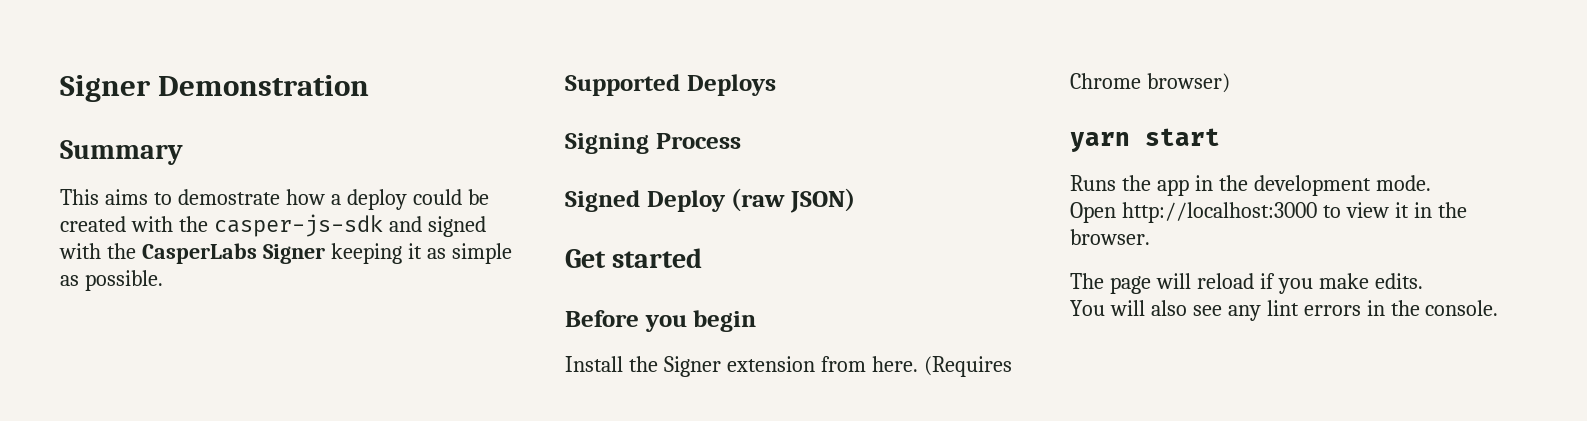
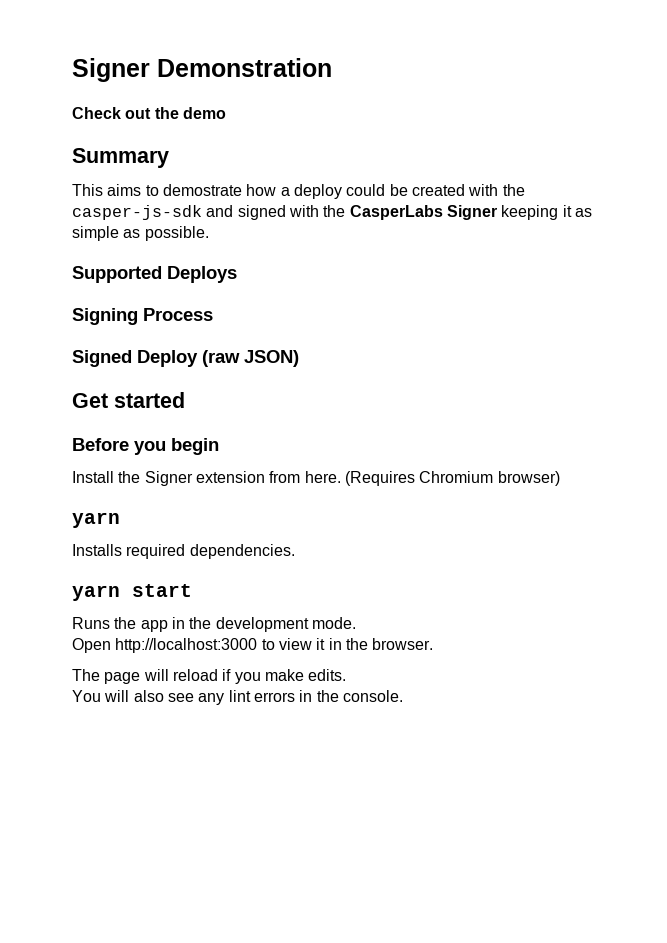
(370, 85) none -> [72,107,226,119] // Check out the demo
[1070,73,1141,89] Chrome -> [419,471,494,483] Chromium
(1130, 142) none -> [72,544,295,559] [72,585,120,601] // Installs required dependencies. // yarn

